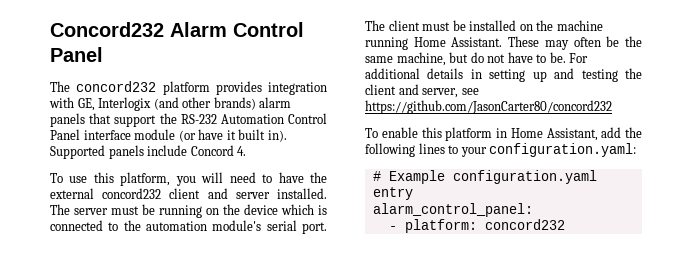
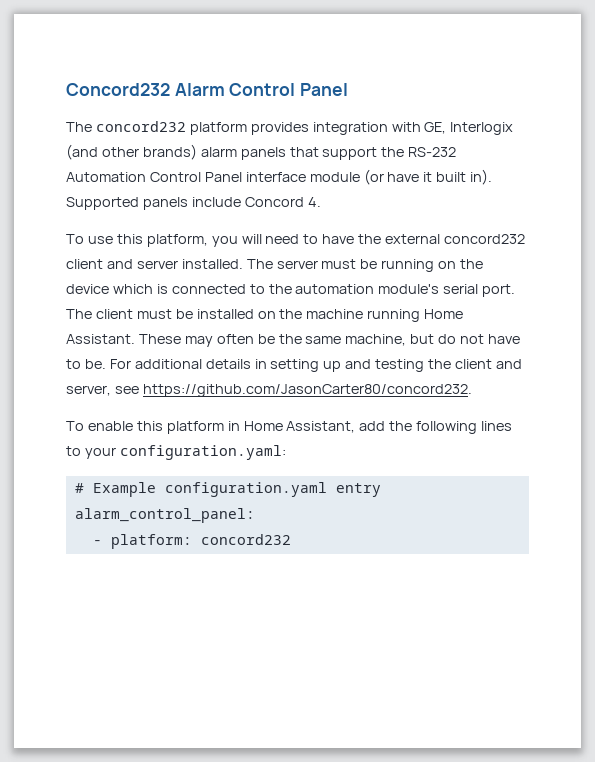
[365,100,612,114] https://github.com/JasonCarter80/concord232 -> [142,384,472,397] https://github.com/JasonCarter80/concord232.

